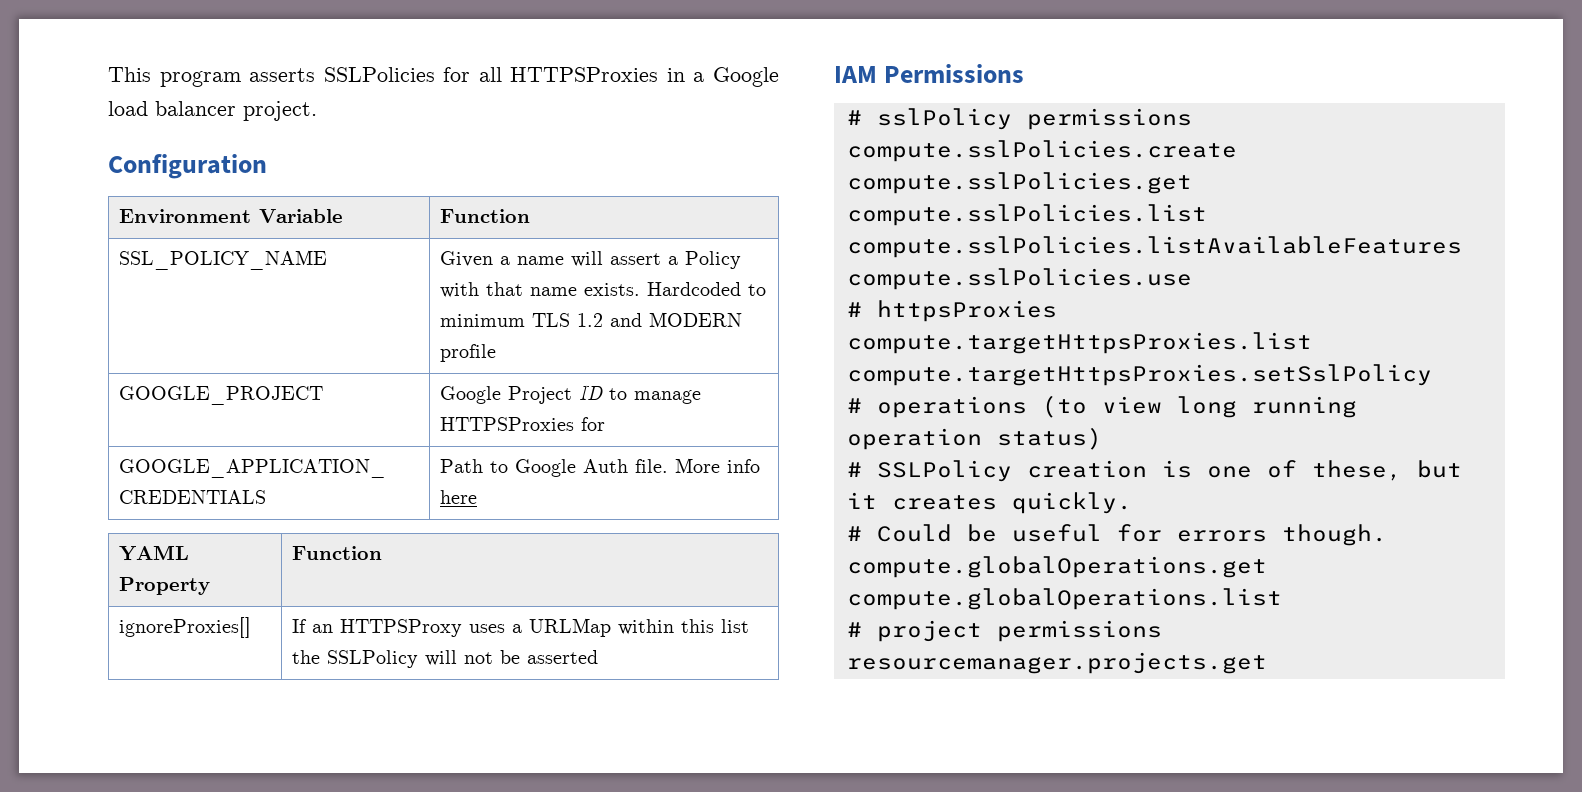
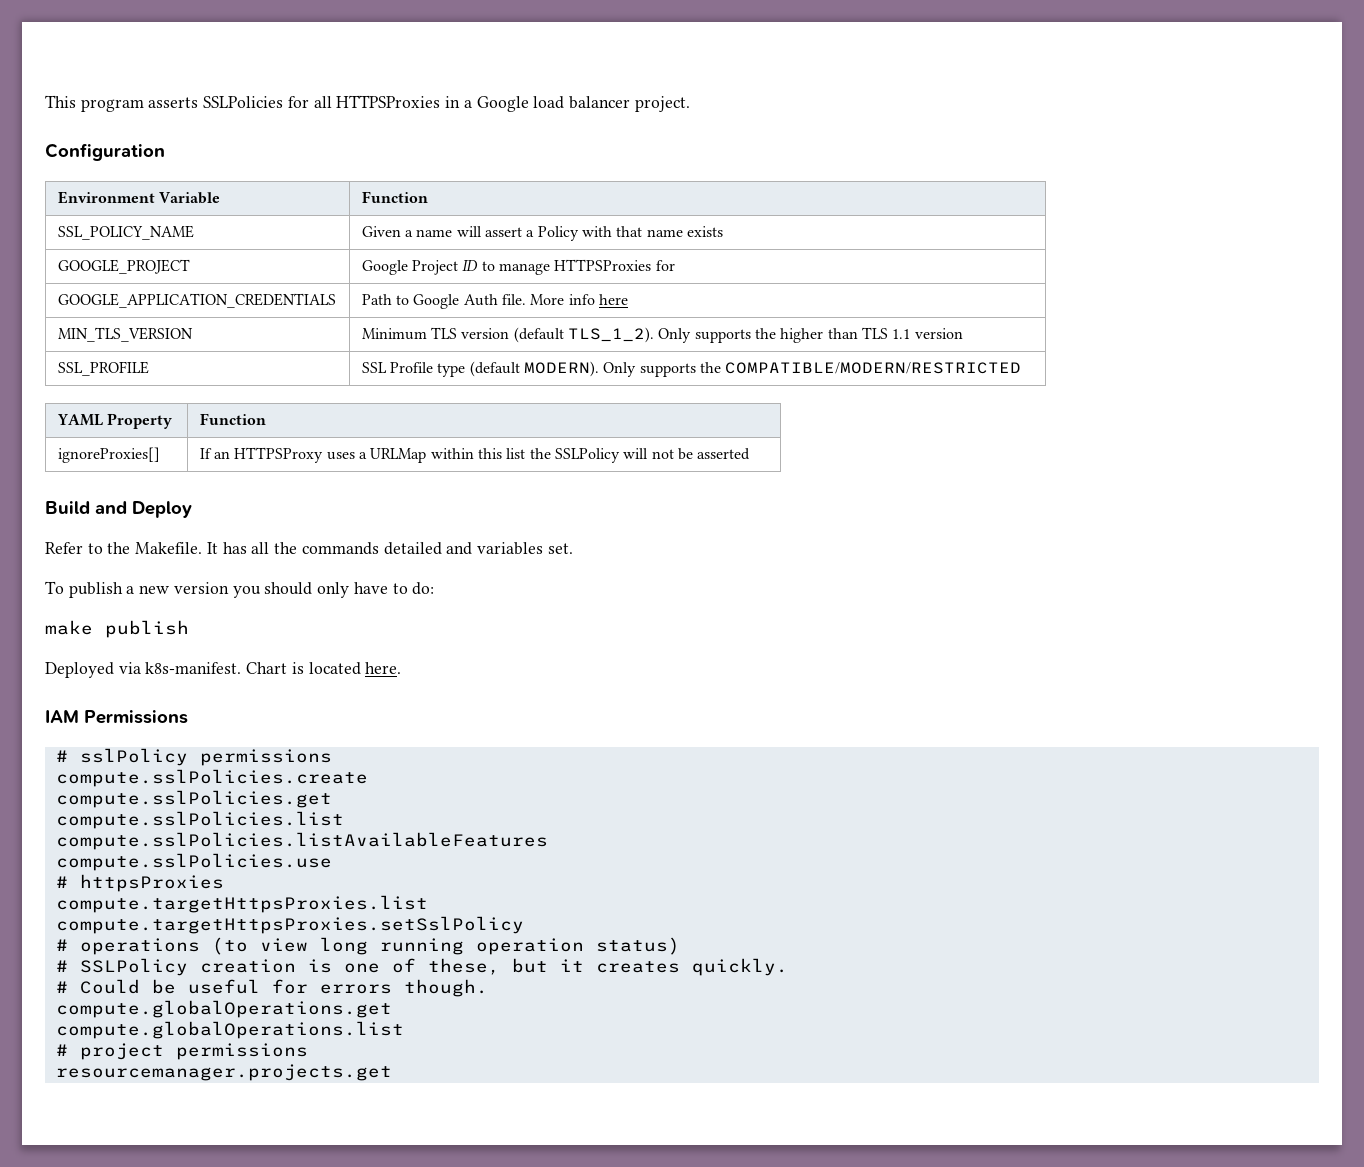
[583,282,766,296] [439,312,742,327] [439,344,496,362] exists. Hardcoded to minimum TLS 1.2 and MODERN profile -> [686,226,723,237] exists
(477, 497) none -> [57,327,193,342] [361,327,963,343] [57,361,149,376] [361,361,1022,377] // MIN_TLS_VERSION | Minimum TLS version (default TLS_1_2). Only supports the higher than TLS 1.1 version // SSL_PROFILE | SSL Profile type (default MODERN). Only supports the COMPATIBLE/MODERN/RESTRICTED
(598, 657) none -> [45,501,192,518] [45,542,573,555] [45,581,435,598] [45,620,189,638] [45,662,402,678] // Build and Deploy // Refer to the Makefile. It has all the commands detailed and variables set. // To publish a new version you should only have to do: // make publish // Deployed via k8s-manifest. Chart is located here.

